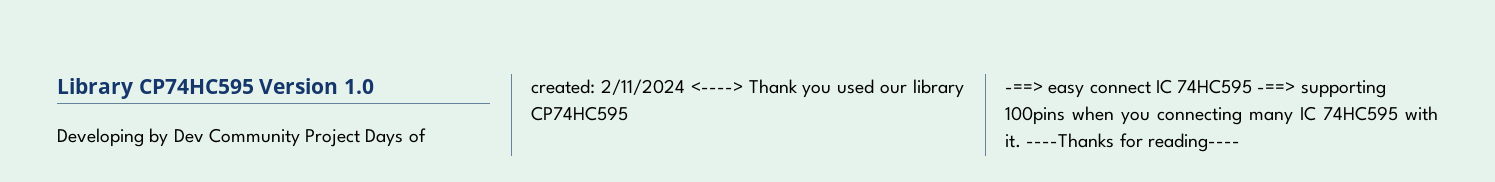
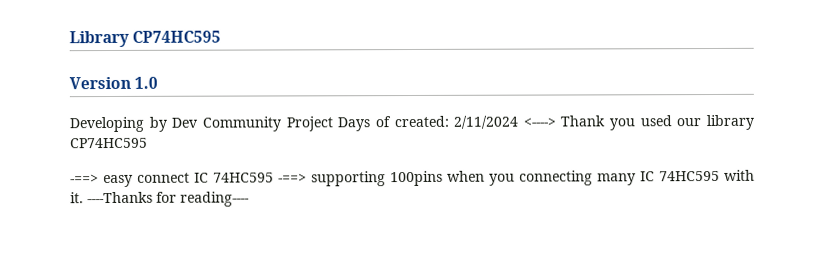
(254, 86) none -> (222, 36) //

